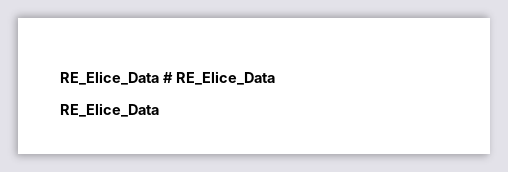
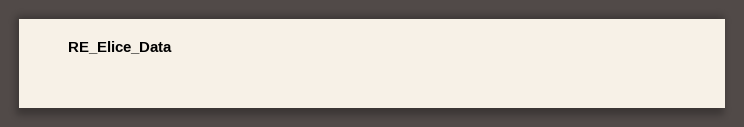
[60,71,275,85] [60,103,159,117] RE_Elice_Data # RE_Elice_Data // RE_Elice_Data -> [68,41,172,54] RE_Elice_Data

